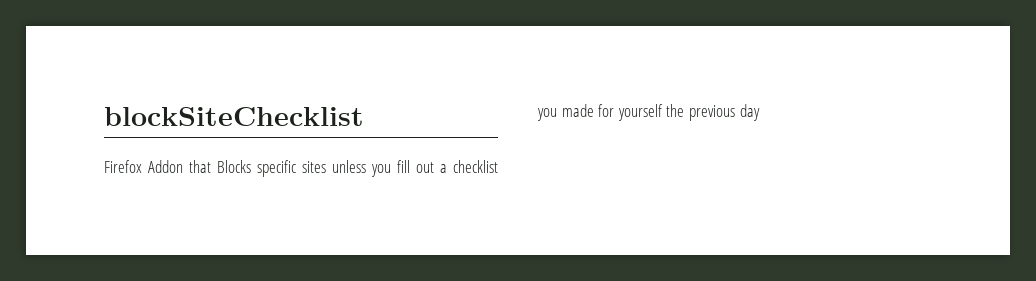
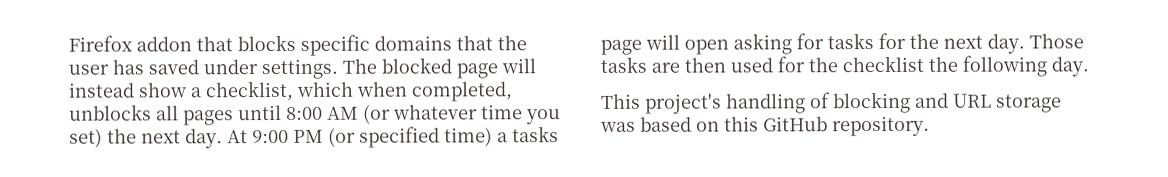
[104,107,364,126] [104,160,498,177] [537,104,760,121] blockSiteChecklist // Firefox Addon that Blocks specific sites unless you fill out a checklist you made for yourself the previous day -> [68,34,527,56] [68,57,536,80] [68,80,513,102] [69,104,561,126] [69,126,559,149] [600,32,1084,55] [600,55,1089,77] [601,91,1062,114] [600,115,930,137] Firefox addon that blocks specific domains that the user has saved under settings. The blocked page will instead show a checklist, which when completed, unblocks all pages until 8:00 AM (or whatever time you set) the next day. At 9:00 PM (or specified time) a tasks page will open asking for tasks for the next day. Those tasks are then used for the checklist the following day. // This project's handling of blocking and URL storage was based on this GitHub repository.

